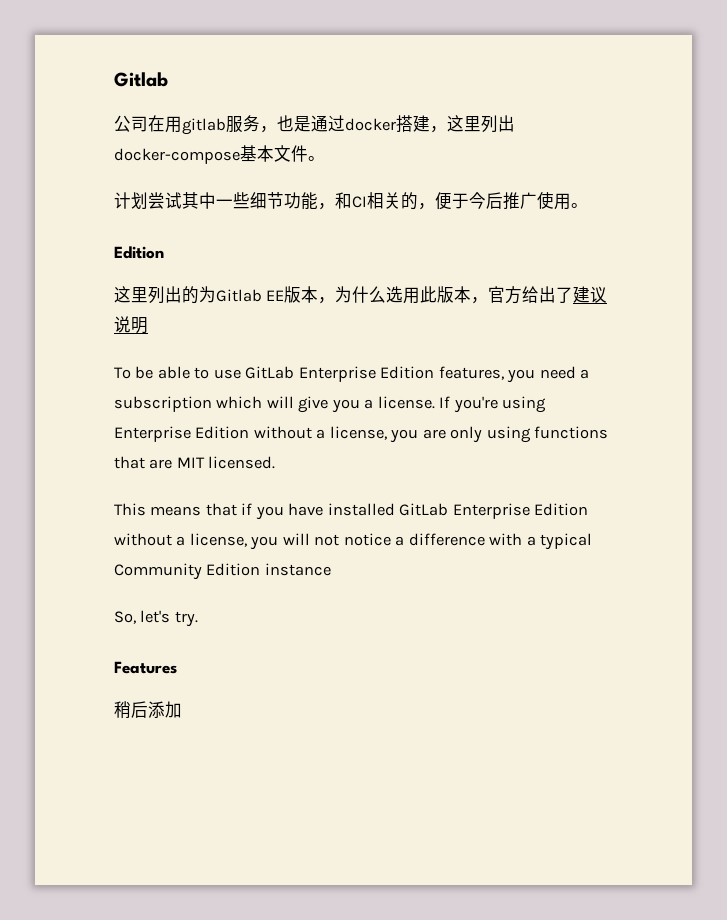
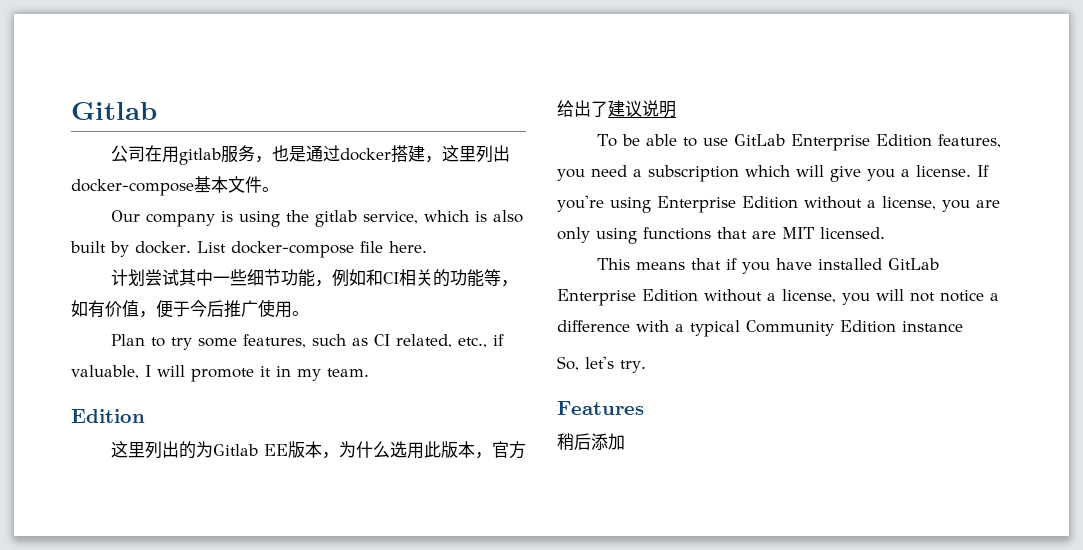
(325, 158) none -> [110,210,523,227] [70,241,427,258] // Our company is using the gitlab service, which is also built by docker. List docker-compose file here.
(335, 206) none -> [331,269,366,287] 例如
(418, 201) none -> [449,269,518,287] [71,300,139,318] 功能等，如有价值
(588, 205) none -> [110,334,504,350] [71,365,369,382] // Plan to try some features, such as CI related, etc., if valuable, I will promote it in my team.

